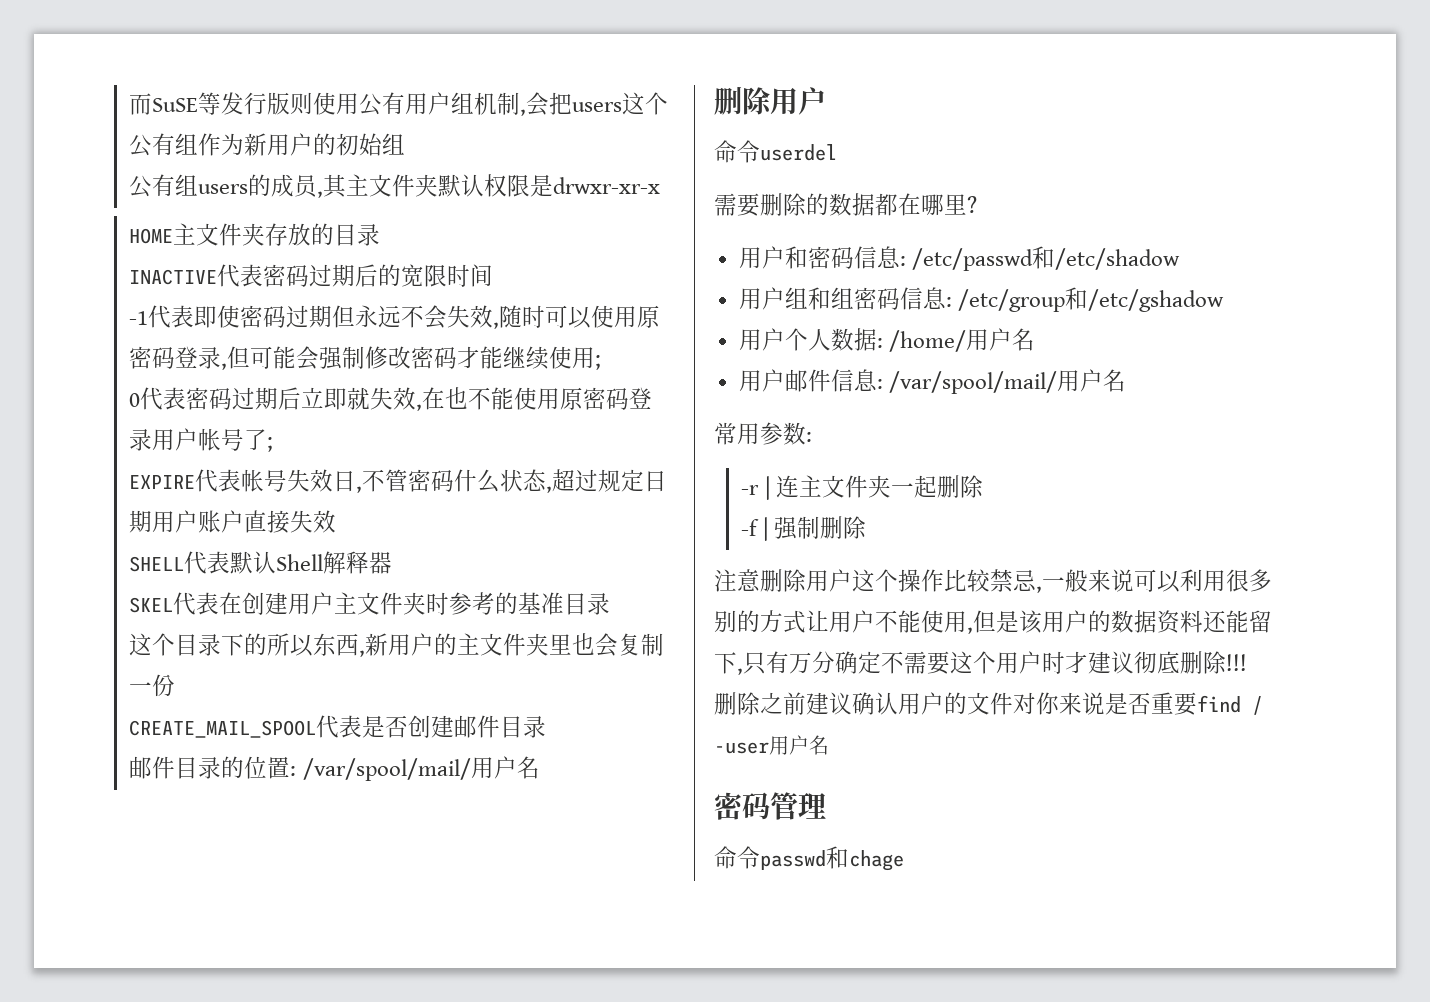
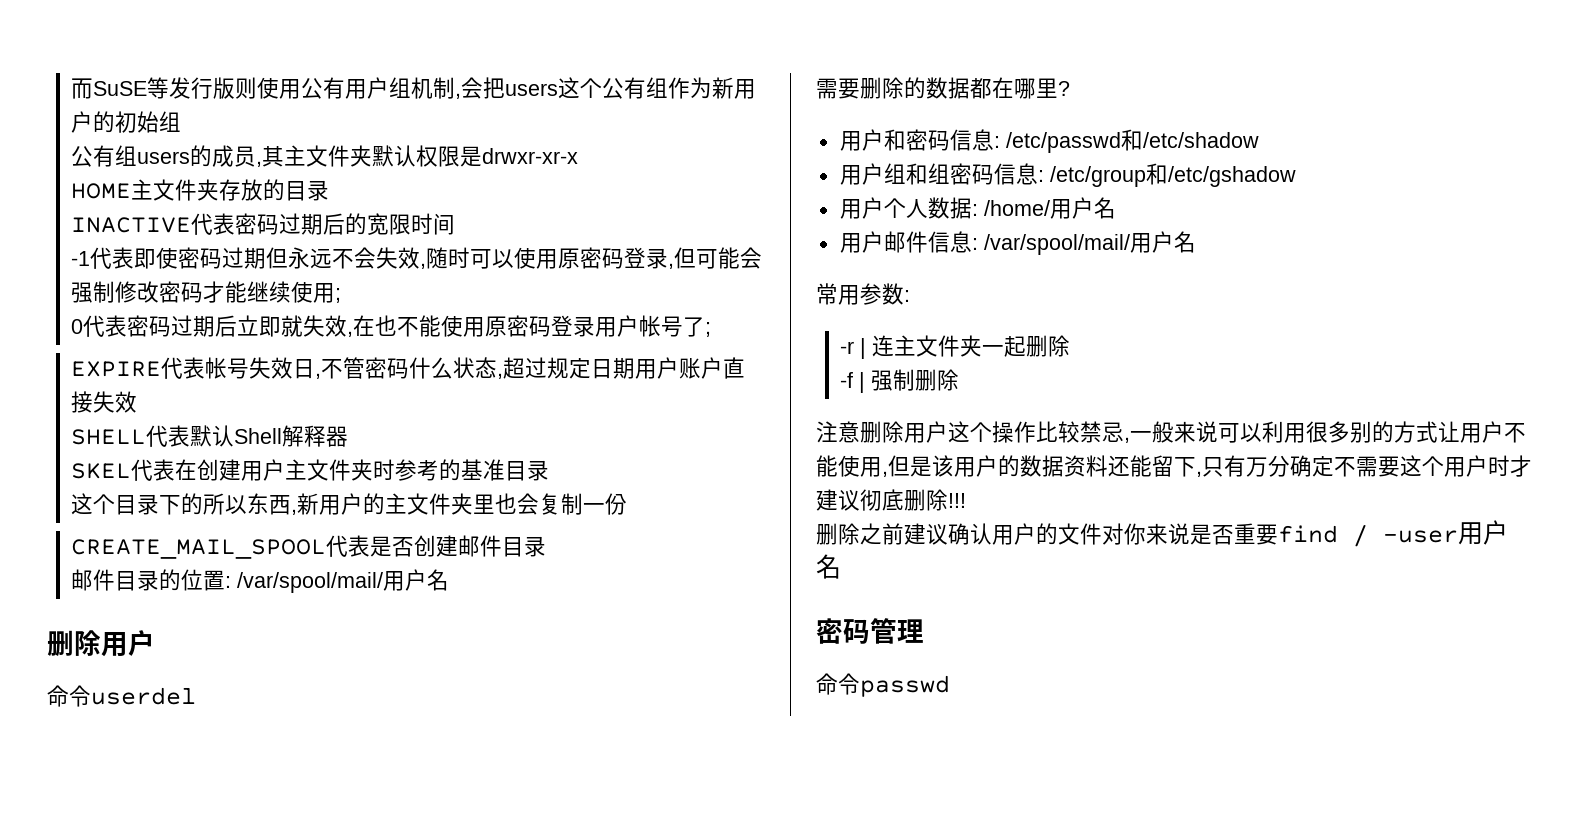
[826,846,904,871] 和chage -> (950, 686) none

